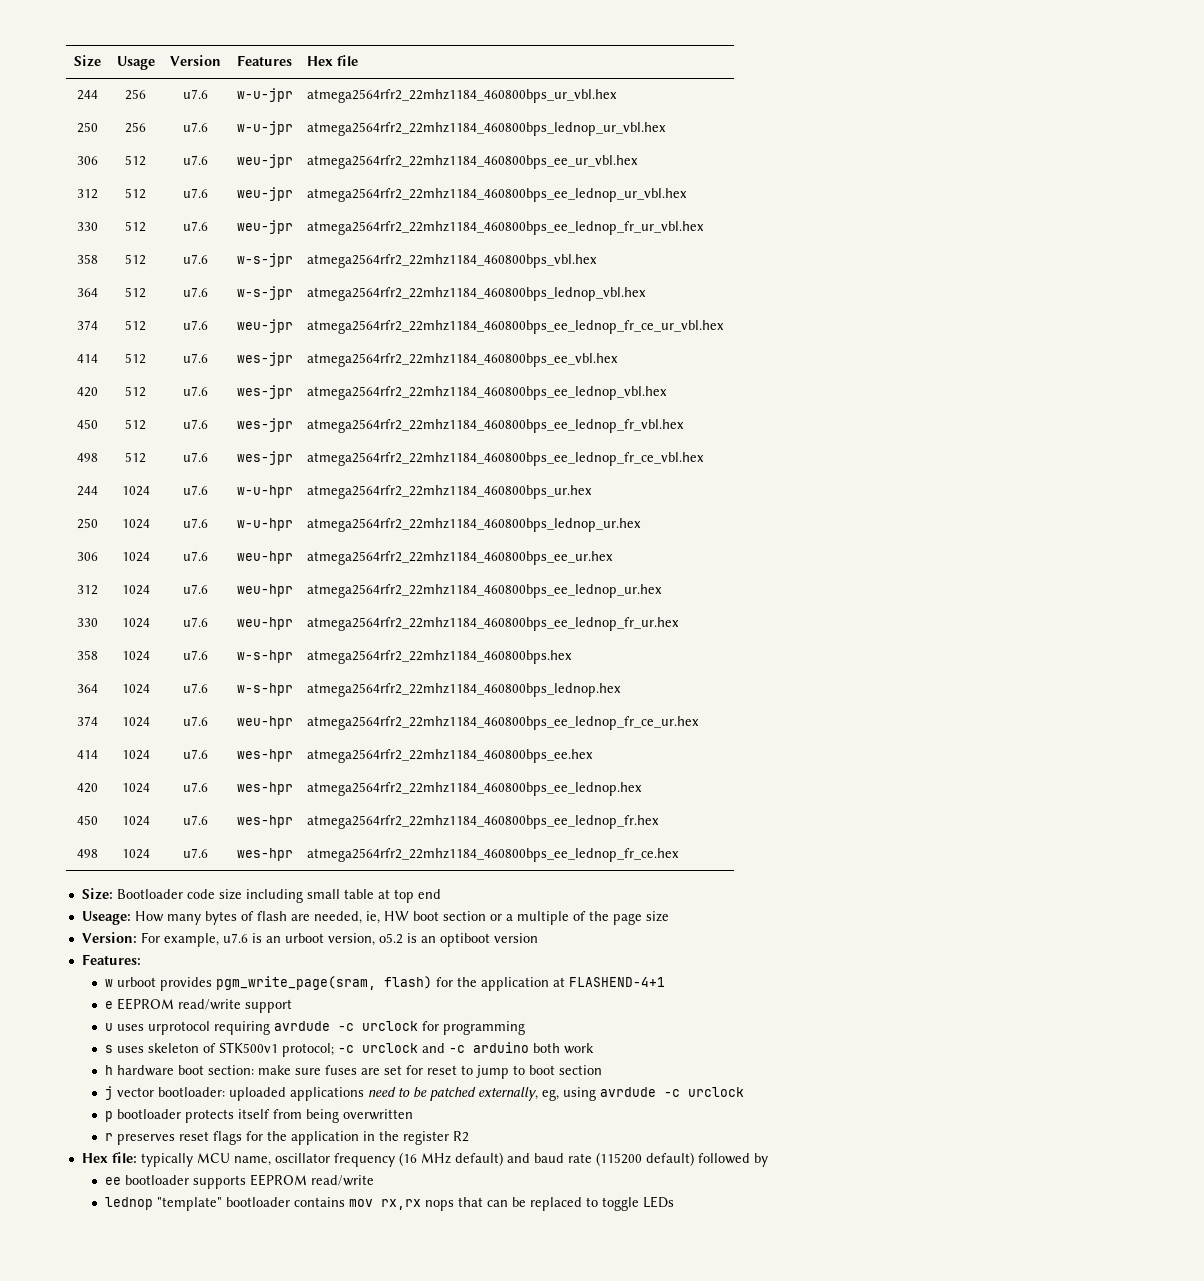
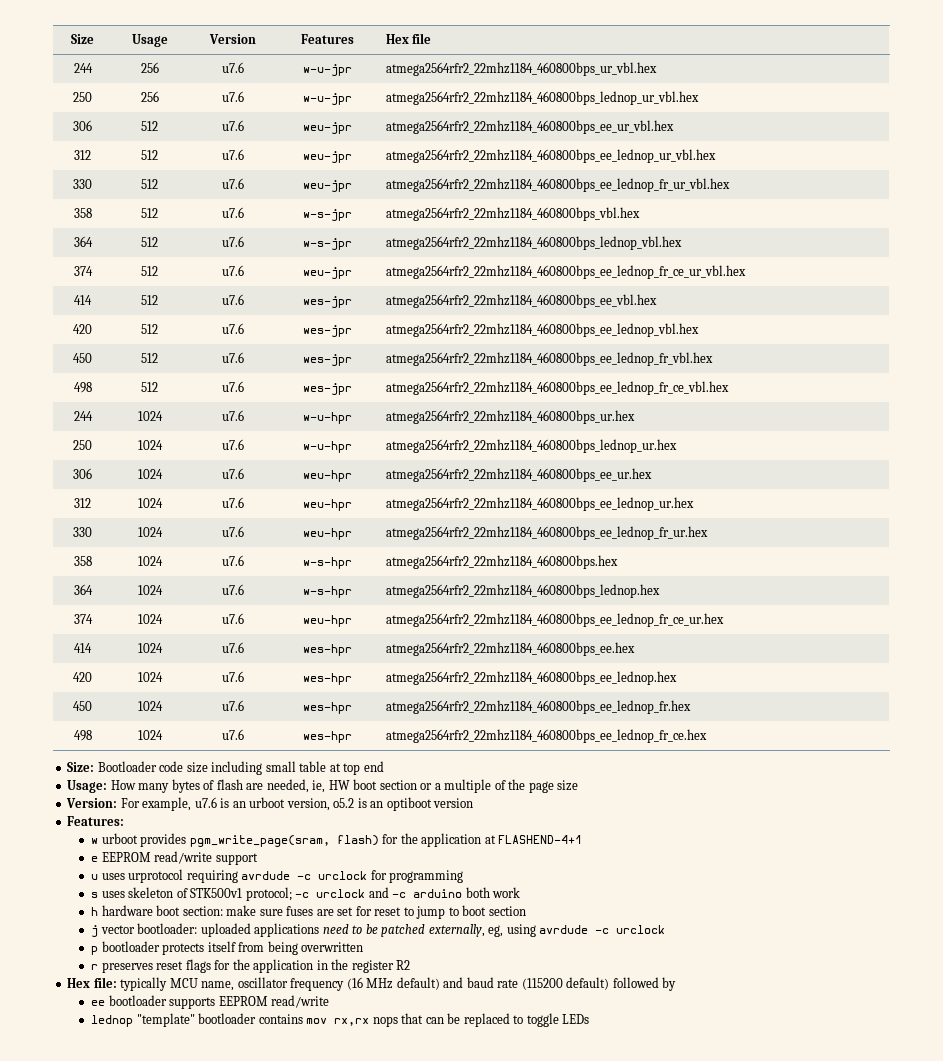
[81,911,131,925] Useage: -> [67,780,108,793] Usage:

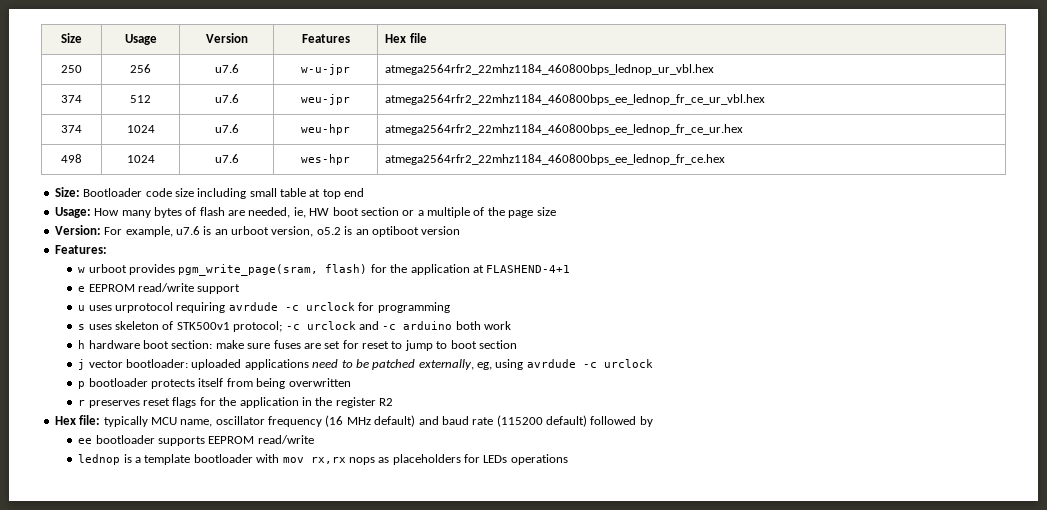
[73,63,93,73] [140,62,159,73] [221,62,244,73] [302,64,352,76] [385,62,657,76] // 244 | 256 | u7.6 | w-u-jpr | atmega2564rfr2_22mhz1184_460800bps_ur_vbl.hex -> (427, 38) none
[73,120,92,131] [141,121,158,131] [221,120,244,131] [302,122,352,134] [385,120,674,134] [74,150,91,160] [141,150,158,160] [221,149,244,160] [302,151,352,163] [385,149,716,163] [73,179,92,189] [141,179,158,189] [221,178,244,189] [302,180,352,192] [385,178,730,192] [73,208,92,218] [141,208,158,218] [221,207,244,218] [302,209,352,221] [385,207,640,221] [73,236,93,247] [141,237,158,247] [221,236,244,247] [302,238,352,250] [385,236,682,250] // 306 | 512 | u7.6 | weu-jpr | atmega2564rfr2_22mhz1184_460800bps_ee_ur_vbl.hex // 312 | 512 | u7.6 | weu-jpr | atmega2564rfr2_22mhz1184_460800bps_ee_lednop_ur_vbl.hex // 330 | 512 | u7.6 | weu-jpr | atmega2564rfr2_22mhz1184_460800bps_ee_lednop_fr_ur_vbl.hex // 358 | 512 | u7.6 | w-s-jpr | atmega2564rfr2_22mhz1184_460800bps_vbl.hex // 364 | 512 | u7.6 | w-s-jpr | atmega2564rfr2_22mhz1184_460800bps_lednop_vbl.hex -> (715, 69) none
[74,295,92,305] [141,295,158,305] [221,294,244,305] [302,296,352,308] [385,294,657,308] [73,324,92,334] [141,324,158,334] [221,323,244,334] [302,325,352,337] [385,323,699,337] [73,353,92,363] [141,353,158,363] [221,352,244,363] [302,354,352,366] [385,352,713,366] [73,382,92,393] [141,382,158,392] [221,381,244,392] [302,383,352,395] [385,381,729,395] [73,411,93,421] [137,411,163,421] [221,410,244,421] [302,412,352,424] [385,410,635,424] [73,440,92,450] [137,440,163,450] [221,439,244,450] [302,441,352,453] [385,439,677,453] [73,468,92,479] [137,469,163,479] [221,468,244,479] [302,470,352,482] [385,468,652,482] [74,498,91,508] [137,498,163,508] [221,497,244,508] [302,499,352,511] [385,497,694,511] [73,527,92,537] [137,527,163,537] [221,526,244,537] [302,528,352,540] [385,526,708,540] [73,556,92,566] [137,556,163,566] [221,555,244,566] [302,557,352,569] [385,555,618,569] [73,584,93,595] [137,585,163,595] [221,584,244,595] [302,586,352,598] [385,584,660,598] // 414 | 512 | u7.6 | wes-jpr | atmega2564rfr2_22mhz1184_460800bps_ee_vbl.hex // 420 | 512 | u7.6 | wes-jpr | atmega2564rfr2_22mhz1184_460800bps_ee_lednop_vbl.hex // 450 | 512 | u7.6 | wes-jpr | atmega2564rfr2_22mhz1184_460800bps_ee_lednop_fr_vbl.hex // 498 | 512 | u7.6 | wes-jpr | atmega2564rfr2_22mhz1184_460800bps_ee_lednop_fr_ce_vbl.hex // 244 | 1024 | u7.6 | w-u-hpr | atmega2564rfr2_22mhz1184_460800bps_ur.hex // 250 | 1024 | u7.6 | w-u-hpr | atmega2564rfr2_22mhz1184_460800bps_lednop_ur.hex // 306 | 1024 | u7.6 | weu-hpr | atmega2564rfr2_22mhz1184_460800bps_ee_ur.hex // 312 | 1024 | u7.6 | weu-hpr | atmega2564rfr2_22mhz1184_460800bps_ee_lednop_ur.hex // 330 | 1024 | u7.6 | weu-hpr | atmega2564rfr2_22mhz1184_460800bps_ee_lednop_fr_ur.hex // 358 | 1024 | u7.6 | w-s-hpr | atmega2564rfr2_22mhz1184_460800bps.hex // 364 | 1024 | u7.6 | w-s-hpr | atmega2564rfr2_22mhz1184_460800bps_lednop.hex -> (766, 99) none
[74,643,92,653] [137,643,163,653] [221,642,244,653] [302,644,352,656] [385,642,635,656] [73,672,92,682] [137,672,163,682] [221,671,244,682] [302,673,352,685] [385,671,677,685] [73,701,92,711] [137,701,163,711] [221,700,244,711] [302,702,352,714] [385,700,691,714] // 414 | 1024 | u7.6 | wes-hpr | atmega2564rfr2_22mhz1184_460800bps_ee.hex // 420 | 1024 | u7.6 | wes-hpr | atmega2564rfr2_22mhz1184_460800bps_ee_lednop.hex // 450 | 1024 | u7.6 | wes-hpr | atmega2564rfr2_22mhz1184_460800bps_ee_lednop_fr.hex -> (744, 129) none
[136,1013,590,1027] "template" bootloader contains mov rx,rx nops that can be replaced to toggle LEDs -> [123,454,568,465] is a template bootloader with mov rx,rx nops as placeholders for LEDs operations

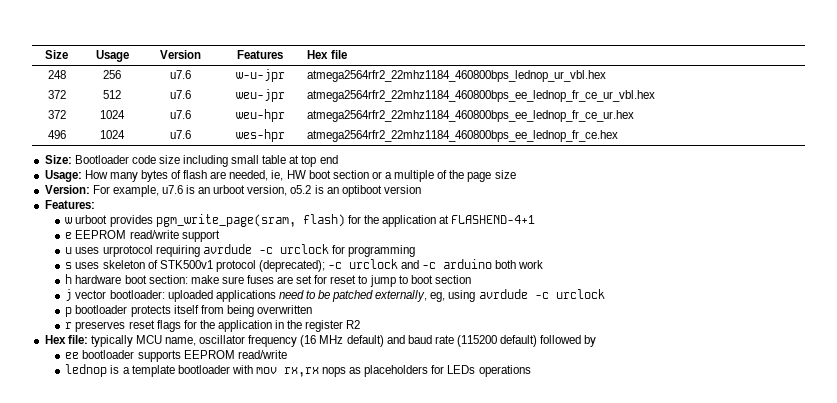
[61,65,82,73] 250 -> [47,70,66,79] 248
[61,95,82,103] 374 -> [47,90,66,99] 372
[61,125,82,133] 374 -> [47,110,66,119] 372
[61,154,82,163] 498 -> [47,130,66,139] 496
[233,321,283,332] protocol; -> [215,260,325,272] protocol (deprecated);

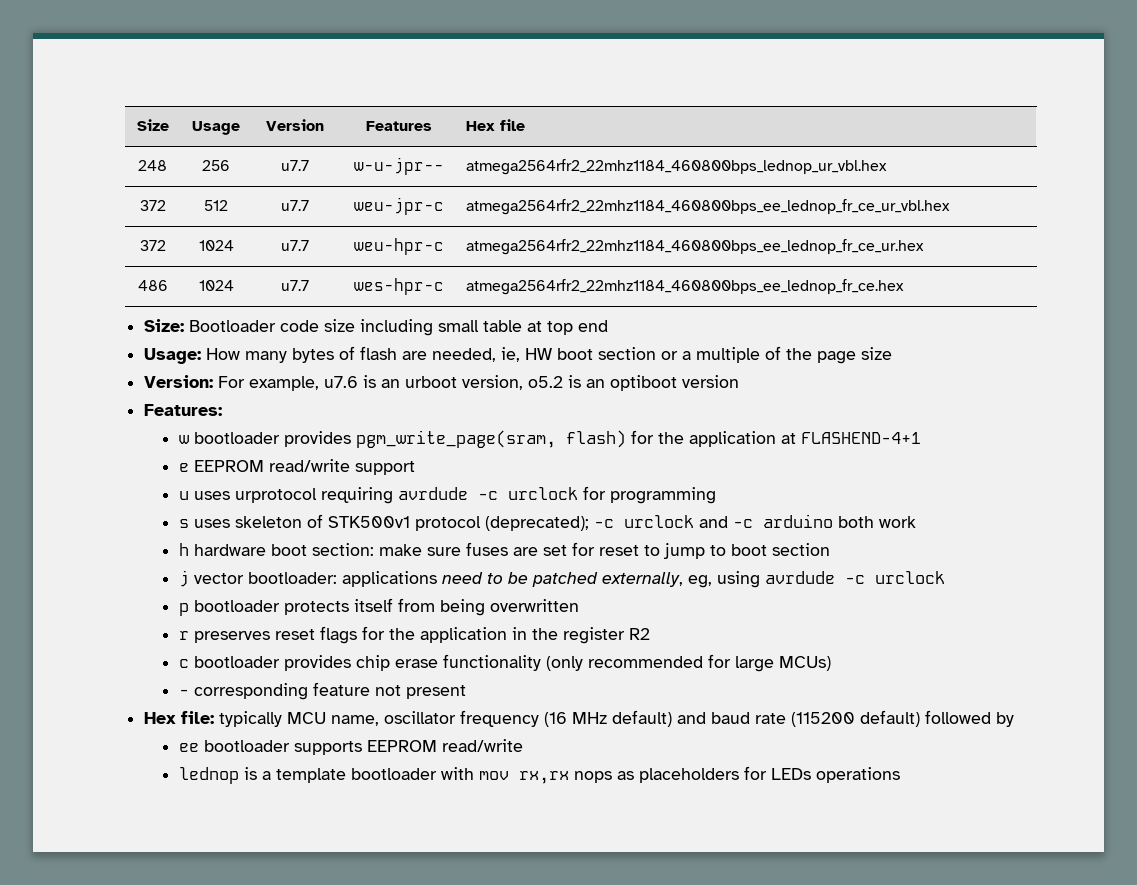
[170,70,191,79] [235,69,285,82] u7.6 | w-u-jpr -> [281,160,309,171] [353,157,444,175] u7.7 | w-u-jpr--
[170,90,191,99] [235,89,285,102] u7.6 | weu-jpr -> [281,200,309,211] [353,197,444,215] u7.7 | weu-jpr-c
[170,110,191,119] [235,109,285,122] u7.6 | weu-hpr -> [281,240,309,251] [353,238,444,255] u7.7 | weu-hpr-c
[47,130,66,139] [100,130,125,139] [170,130,191,139] [235,129,285,142] 496 | 1024 | u7.6 | wes-hpr -> [137,280,168,291] [198,280,234,291] [281,280,309,291] [353,278,444,295] 486 | 1024 | u7.7 | wes-hpr-c
[75,215,108,224] urboot -> [193,432,280,444] bootloader
[167,290,213,302] uploaded -> (337, 578) none
(361, 324) none -> [178,654,831,672] [178,682,466,700] // c bootloader provides chip erase functionality (only recommended for large MCUs) // - corresponding feature not present

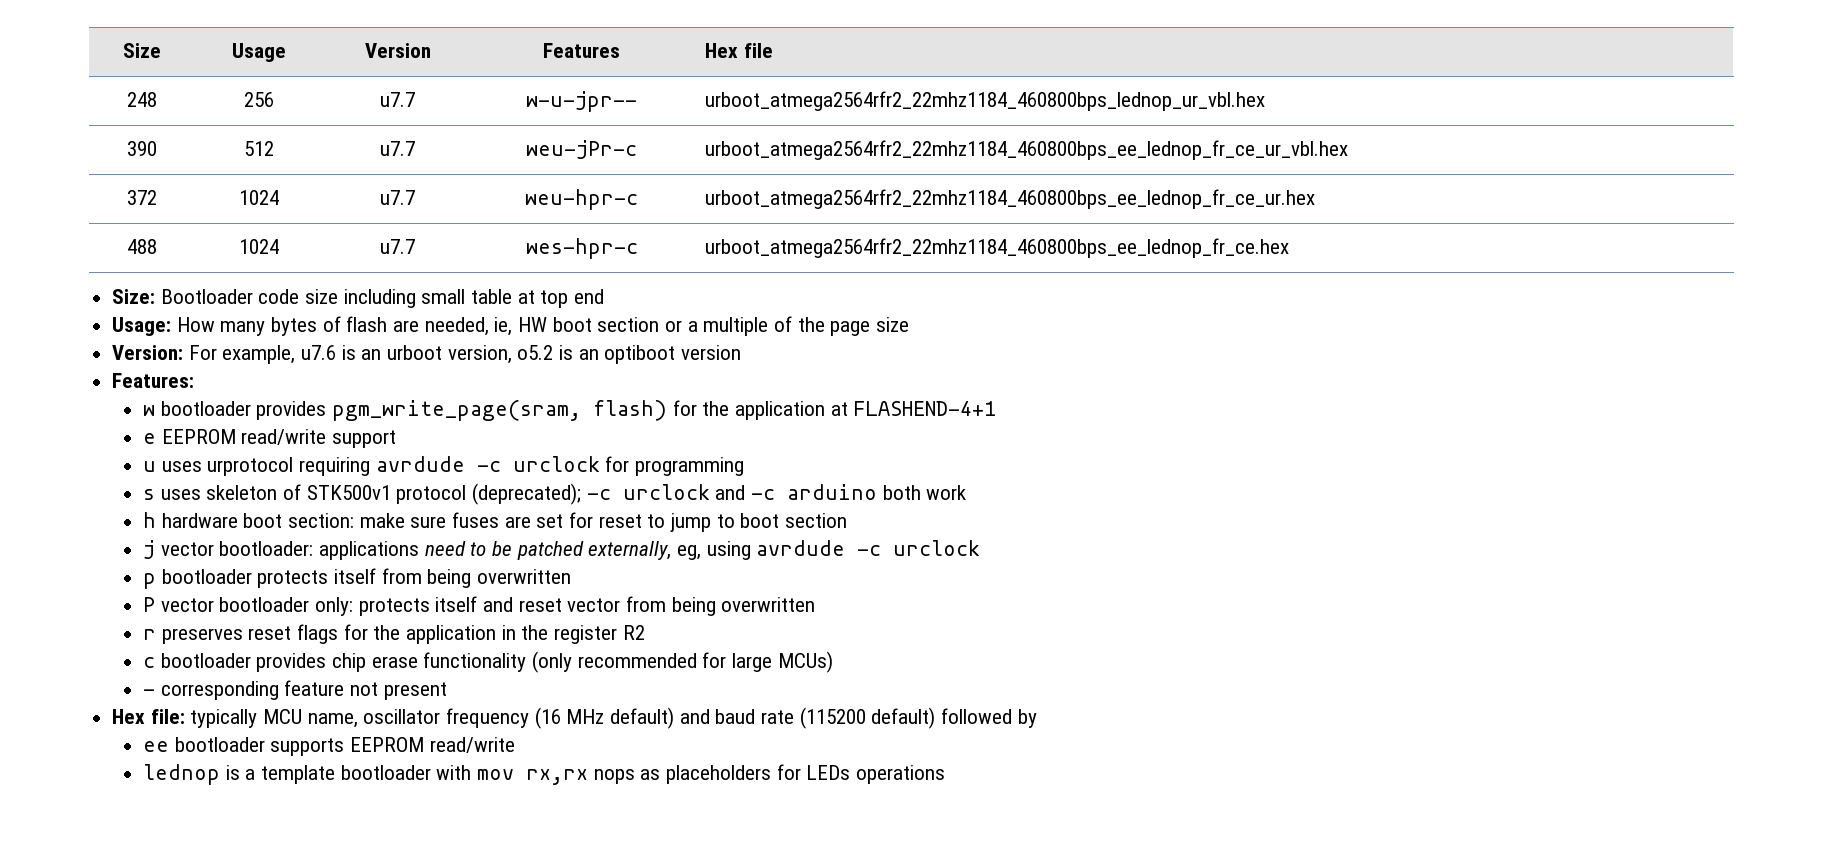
[466,159,888,175] [139,200,166,211] atmega2564rfr2_22mhz1184_460800bps_lednop_ur_vbl.hex // 372 -> [705,91,1266,111] [126,141,157,156] urboot_atmega2564rfr2_22mhz1184_460800bps_lednop_ur_vbl.hex // 390
[353,197,444,215] [466,199,951,215] weu-jpr-c | atmega2564rfr2_22mhz1184_460800bps_ee_lednop_fr_ce_ur_vbl.hex -> [526,140,637,159] [705,140,1349,160] weu-jPr-c | urboot_atmega2564rfr2_22mhz1184_460800bps_ee_lednop_fr_ce_ur_vbl.hex
[466,239,925,255] [137,280,168,291] atmega2564rfr2_22mhz1184_460800bps_ee_lednop_fr_ce_ur.hex // 486 -> [705,189,1316,209] [126,239,157,254] urboot_atmega2564rfr2_22mhz1184_460800bps_ee_lednop_fr_ce_ur.hex // 488
[466,279,905,295] atmega2564rfr2_22mhz1184_460800bps_ee_lednop_fr_ce.hex -> [705,238,1290,258] urboot_atmega2564rfr2_22mhz1184_460800bps_ee_lednop_fr_ce.hex
(579, 605) none -> [142,596,816,616] // P vector bootloader only: protects itself and reset vector from being overwritten

